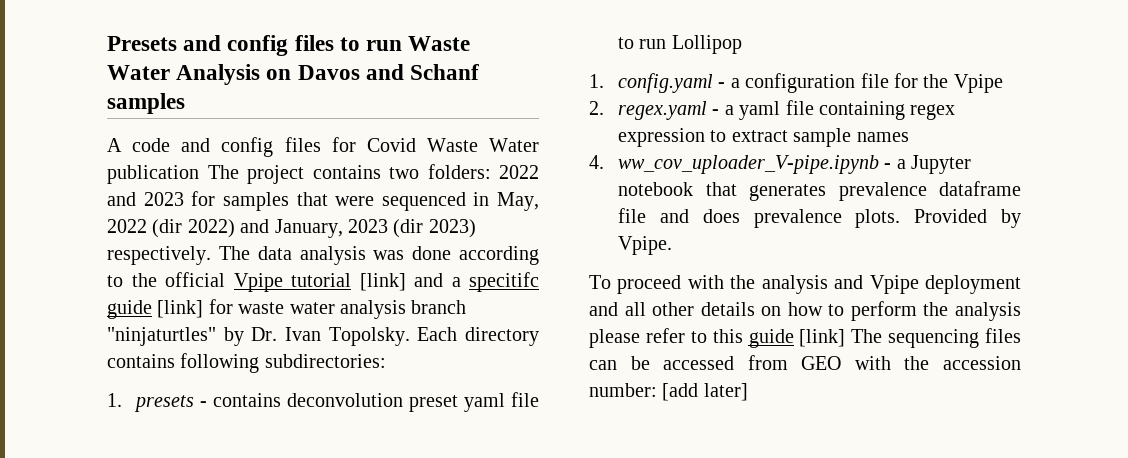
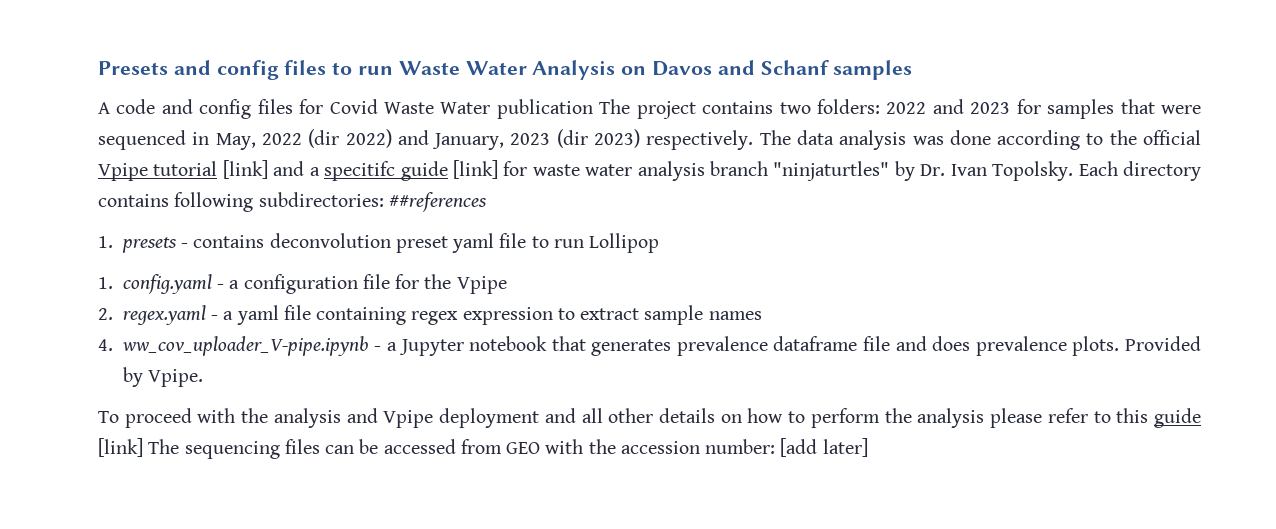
(386, 361) none -> [388,192,487,212] ##references

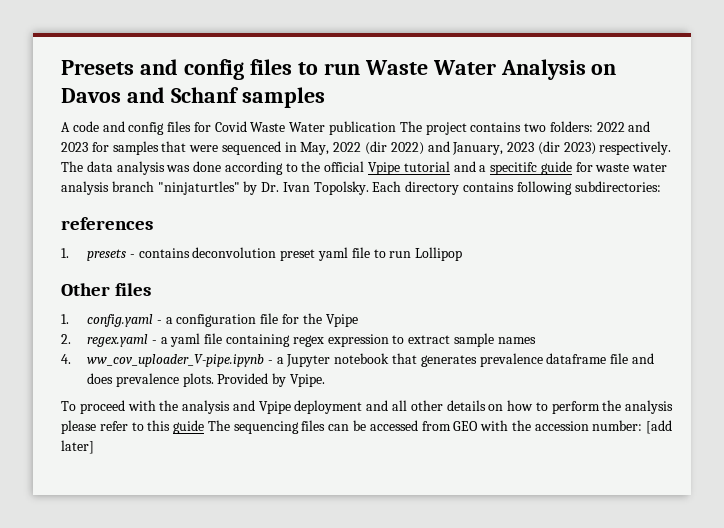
[222,160,268,179] [link] -> (450, 166) none
[452,160,498,179] [link] -> (572, 168) none
[388,192,487,212] ##references -> [61,217,153,230] // references
(660, 243) none -> [61,283,152,296] // Other files
[98,438,143,457] [link] -> (205, 427) none

